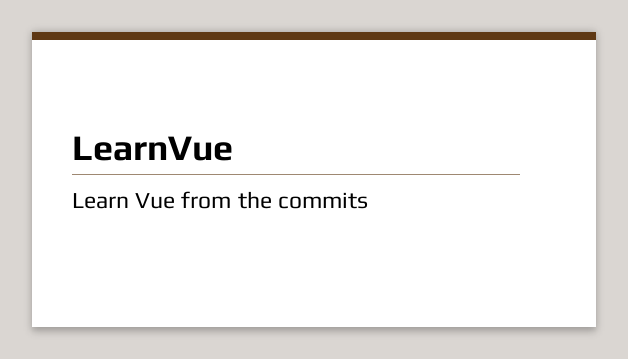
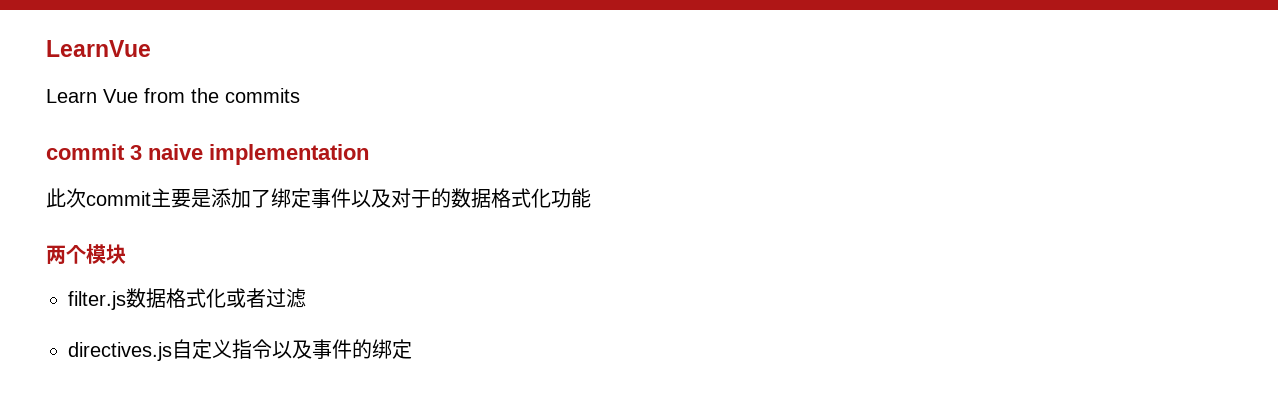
(368, 200) none -> [46,144,369,165] [46,188,591,208] [46,244,126,264] [68,288,306,310] [68,339,412,361] // commit 3 naive implementation // 此次commit主要是添加了绑定事件以及对于的数据格式化功能 // 两个模块 // filter.js数据格式化或者过滤 // directives.js自定义指令以及事件的绑定

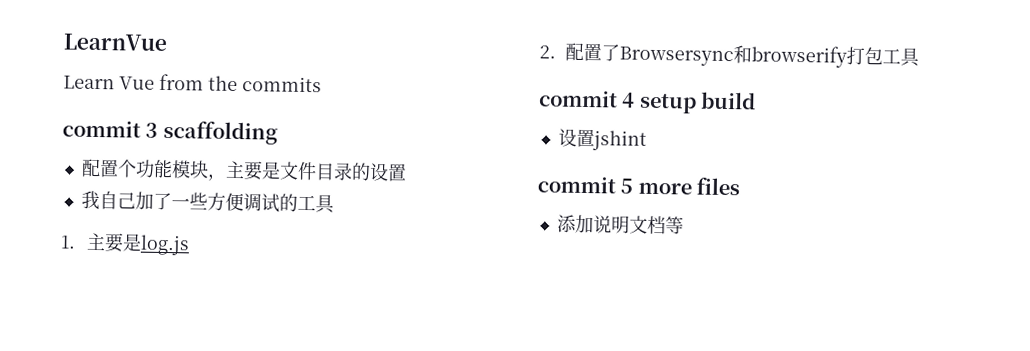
[148,144,369,165] [46,188,591,208] [46,244,126,264] [68,288,306,310] [68,339,412,361] naive implementation // 此次commit主要是添加了绑定事件以及对于的数据格式化功能 // 两个模块 // filter.js数据格式化或者过滤 // directives.js自定义指令以及事件的绑定 -> [162,120,278,145] [80,158,407,182] [80,190,335,214] [60,232,190,256] [539,42,920,68] [538,90,757,114] [557,128,647,151] [537,176,741,196] [556,214,684,235] scaffolding // 配置个功能模块，主要是文件目录的设置 // 我自己加了一些方便调试的工具 // 1.主要是log.js // 2.配置了Browsersync和browserify打包工具 // commit 4 setup build // 设置jshint // commit 5 more files // 添加说明文档等

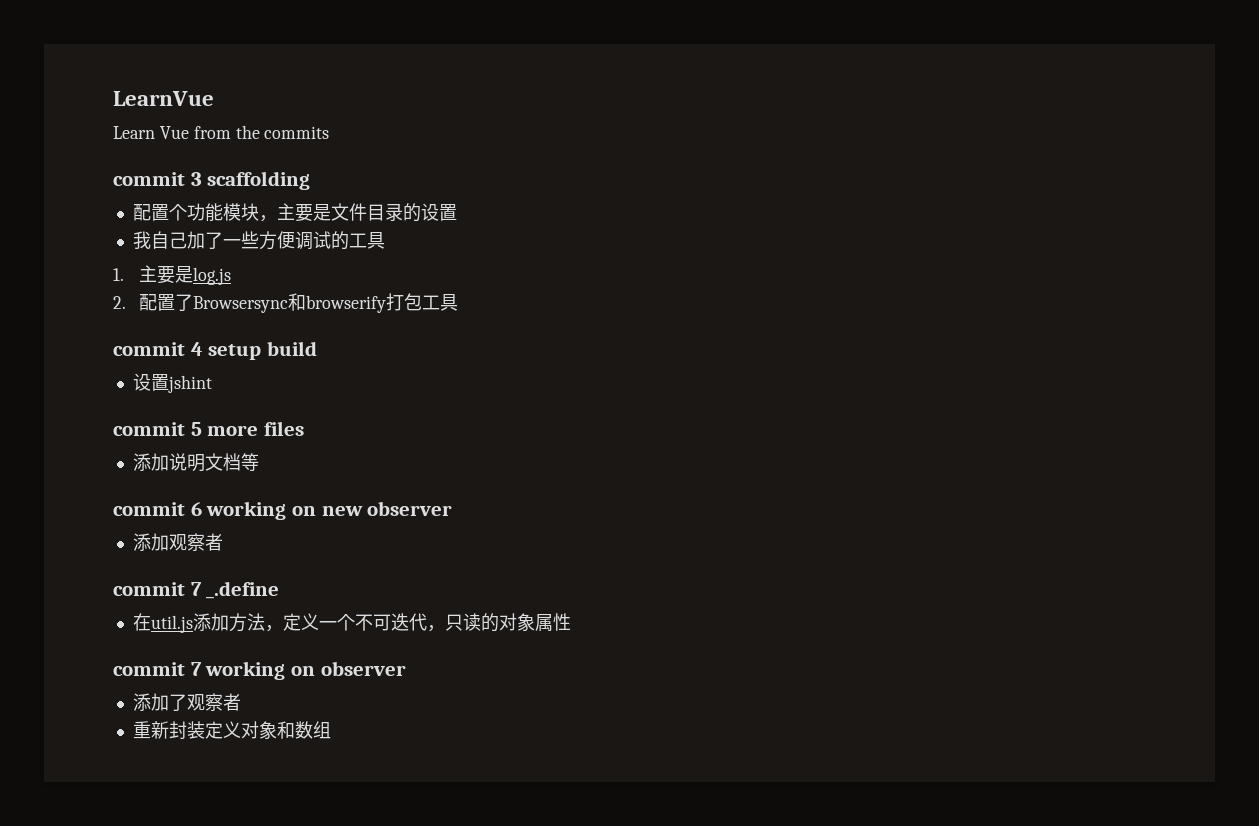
(684, 225) none -> [113,501,453,520] [132,533,223,552] [113,581,280,599] [132,613,571,633] [113,661,406,680] [132,693,241,712] [132,721,331,739] // commit 6 working on new observer // 添加观察者 // commit 7 _.define // 在util.js添加方法，定义一个不可迭代，只读的对象属性 // commit 7 working on observer // 添加了观察者 // 重新封装定义对象和数组

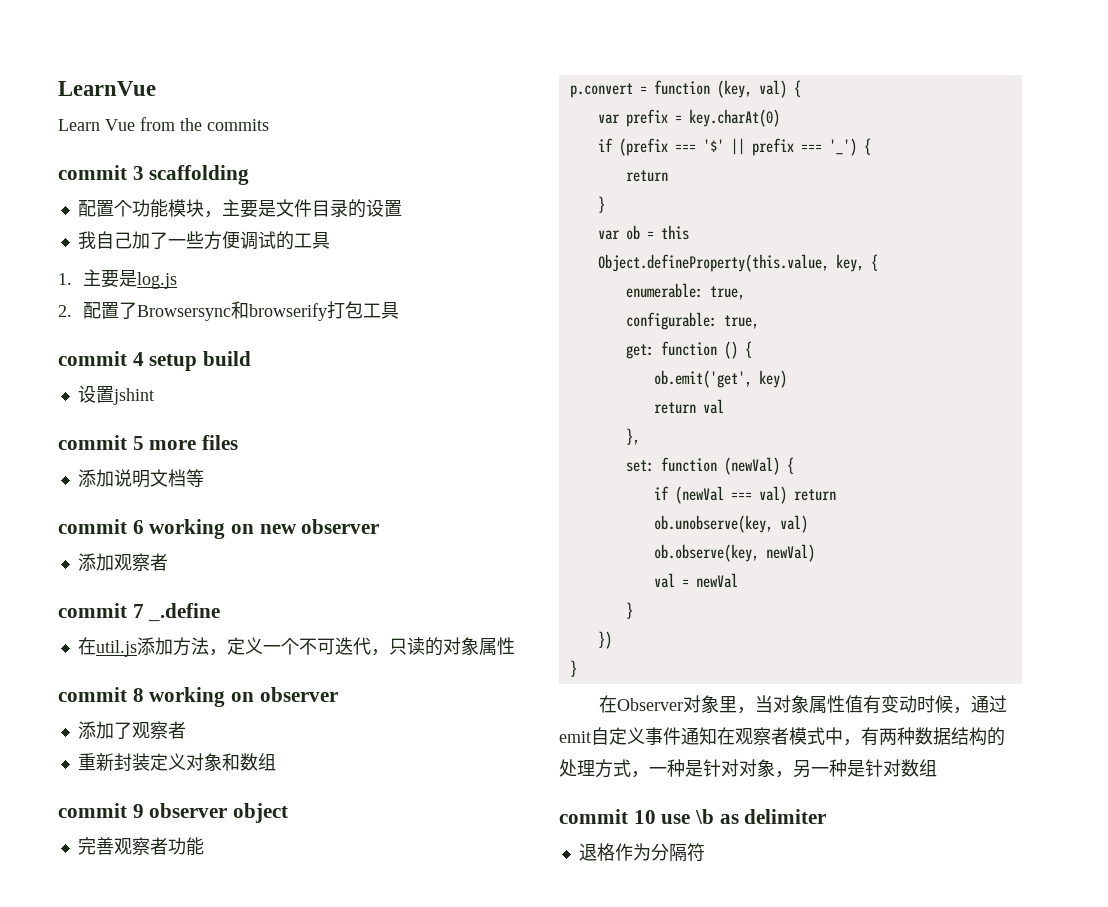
[190,662,202,676] 7 -> [132,688,144,702] 8
(331, 730) none -> [58,803,289,823] [77,837,204,856] [569,80,801,98] [597,109,780,127] [597,138,871,156] [625,170,668,182] [597,196,605,213] [597,225,689,240] [597,254,878,272] [625,283,745,300] [625,312,759,330] [625,341,752,359] [653,370,787,388] [653,399,724,414] [625,428,640,445] [625,457,794,475] [653,486,836,504] [653,515,808,533] [653,544,815,562] [653,573,738,588] [625,602,633,619] [597,631,612,649] [569,660,577,677] [598,695,1007,714] [559,727,1005,746] [559,759,937,778] [559,809,827,824] [578,843,705,862] // commit 9 observer object // 完善观察者功能 // p.convert = function (key, val) { // var prefix = key.charAt(0) // if (prefix === '$' || prefix === '_') { // return // } // var ob = this // Object.defineProperty(this.value, key, { // enumerable: true, // configurable: true, // get: function () { // ob.emit('get', key) // return val // }, // set: function (newVal) { // if (newVal === val) return // ob.unobserve(key, val) // ob.observe(key, newVal) // val = newVal // } // }) // } // 在Observer对象里，当对象属性值有变动时候，通过emit自定义事件通知在观察者模式中，有两种数据结构的处理方式，一种是针对对象，另一种是针对数组 // commit 10 use \b as delimiter // 退格作为分隔符

